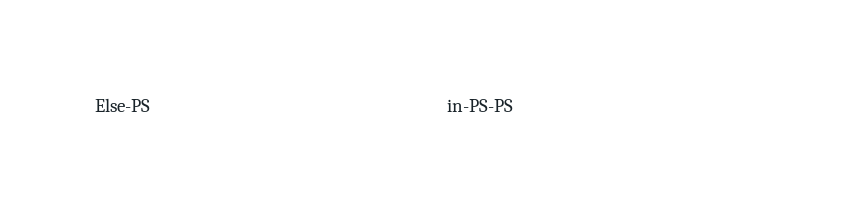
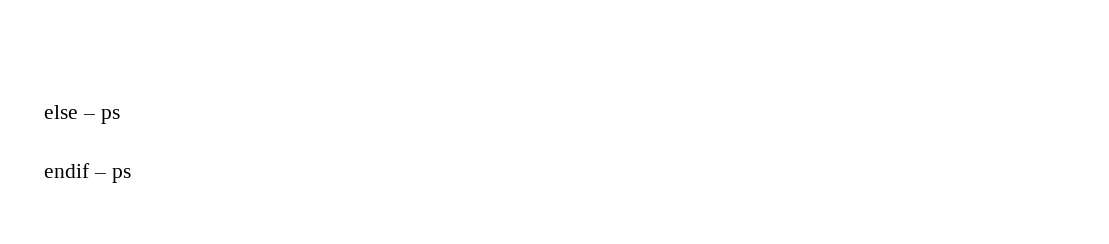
[95,98,150,112] [447,99,513,112] Else-PS // in-PS-PS -> [44,105,120,124] [44,163,131,183] else – ps // endif – ps

